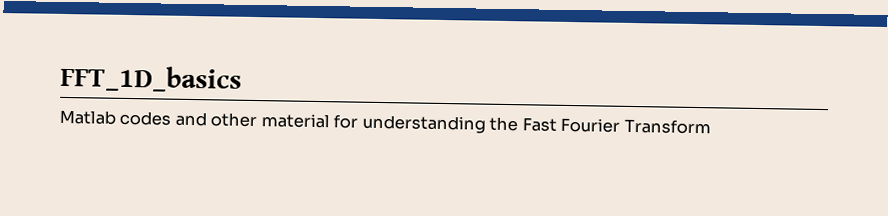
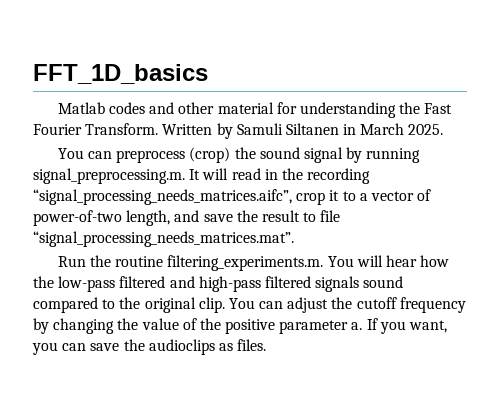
[623,118,711,135] Transform -> [85,123,444,139] [57,147,421,163] [33,168,371,184] [33,189,432,205] [33,210,341,226] [33,231,294,247] [57,255,450,271] [33,276,404,292] [33,297,466,313] [33,318,448,334] [32,339,267,355] Transform. Written by Samuli Siltanen in March 2025. // You can preprocess (crop) the sound signal by running signal_preprocessing.m. It will read in the recording “signal_processing_needs_matrices.aifc”, crop it to a vector of power-of-two length, and save the result to file “signal_processing_needs_matrices.mat”. // Run the routine filtering_experiments.m. You will hear how the low-pass filtered and high-pass filtered signals sound compared to the original clip. You can adjust the cutoff frequency by changing the value of the positive parameter a. If you want, you can save the audioclips as files.

